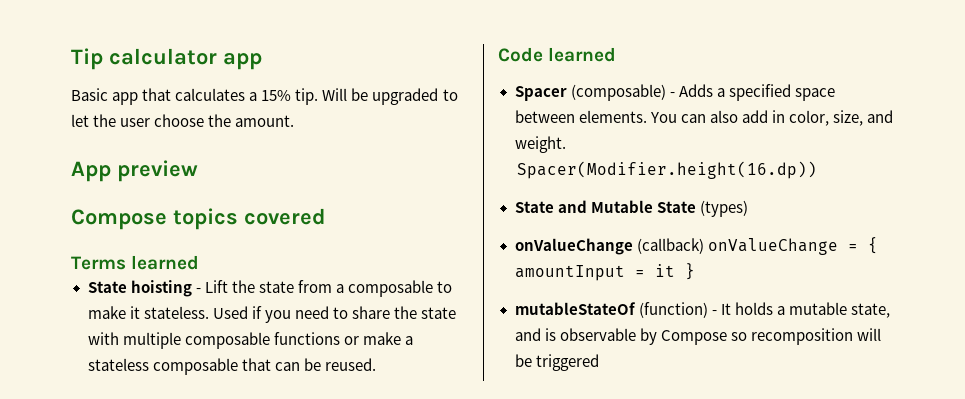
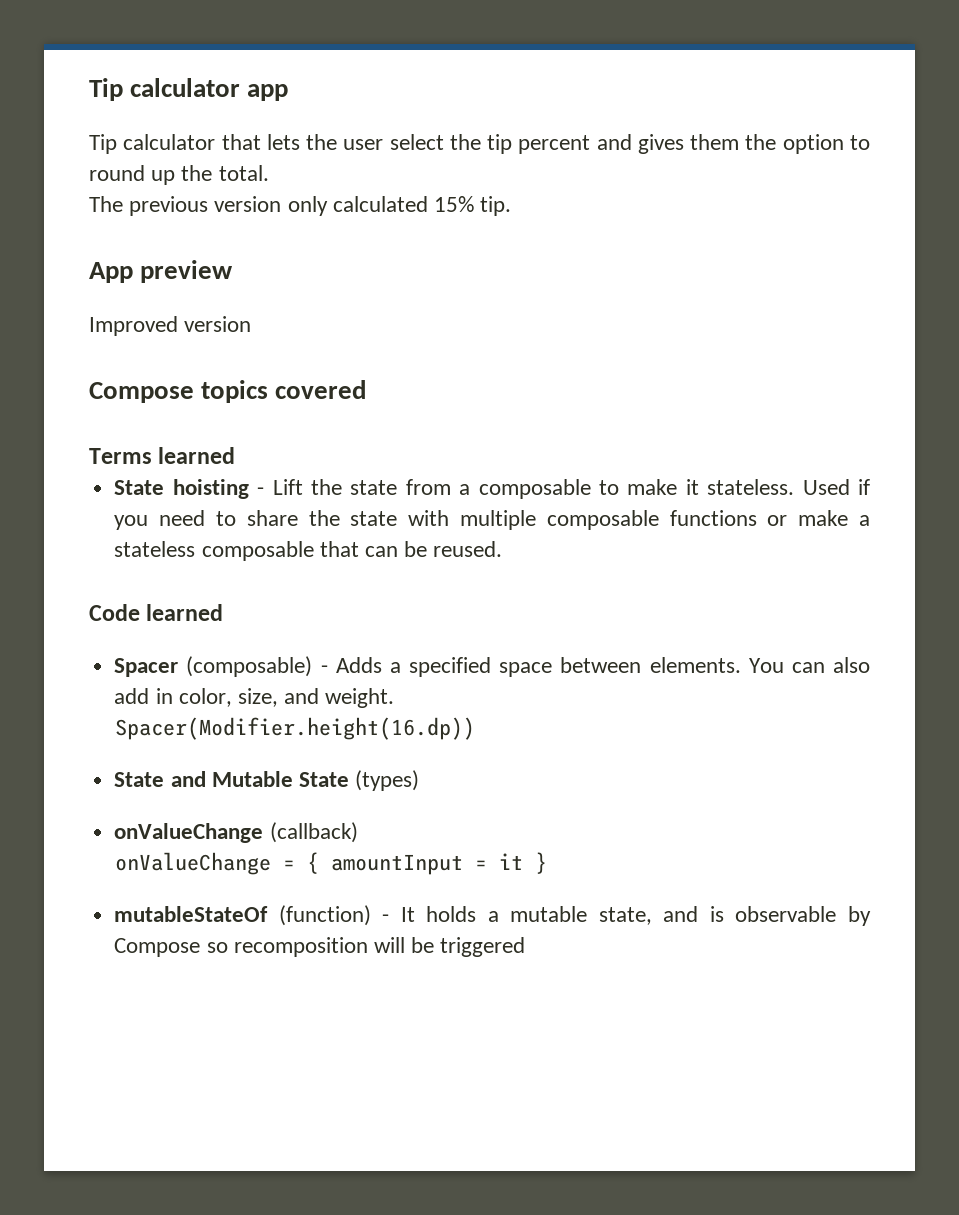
[71,88,458,105] [71,114,295,127] Basic app that calculates a 15% tip. Will be upgraded to let the user choose the amount. -> [89,134,870,154] [89,165,269,185] [89,196,512,216] Tip calculator that lets the user select the tip percent and gives them the option to round up the total. // The previous version only calculated 15% tip.
(198, 171) none -> [89,316,252,336] // Improved version
(704, 246) none -> (358, 832) //

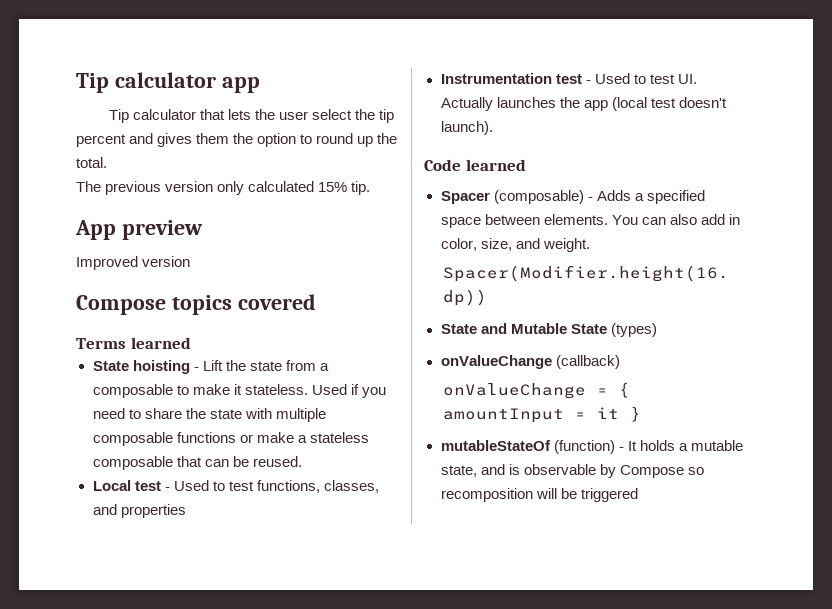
(503, 549) none -> [92,480,379,493] [92,504,186,518] [440,73,697,84] [440,97,727,111] [440,121,493,135] // Local test - Used to test functions, classes, and properties // Instrumentation test - Used to test UI. Actually launches the app (local test doesn't launch).

